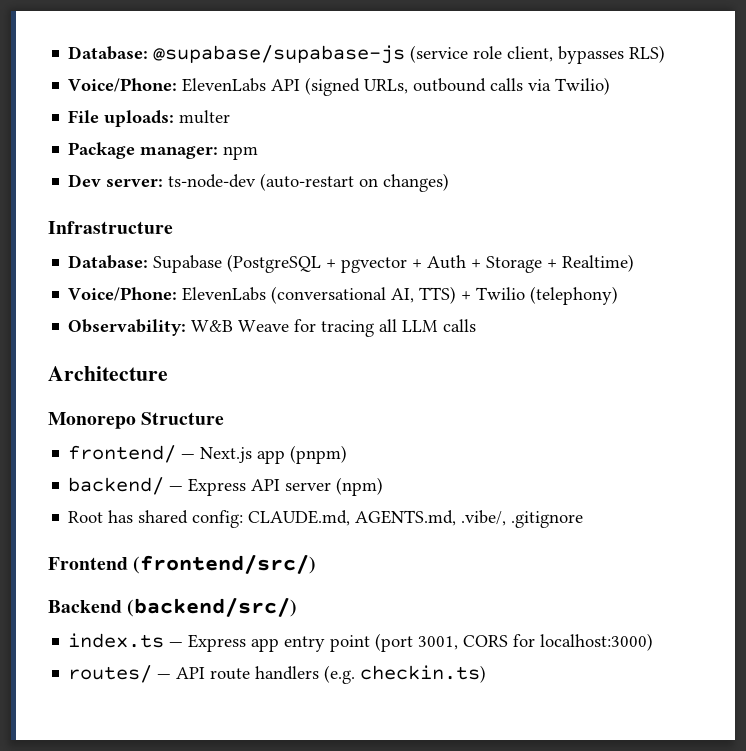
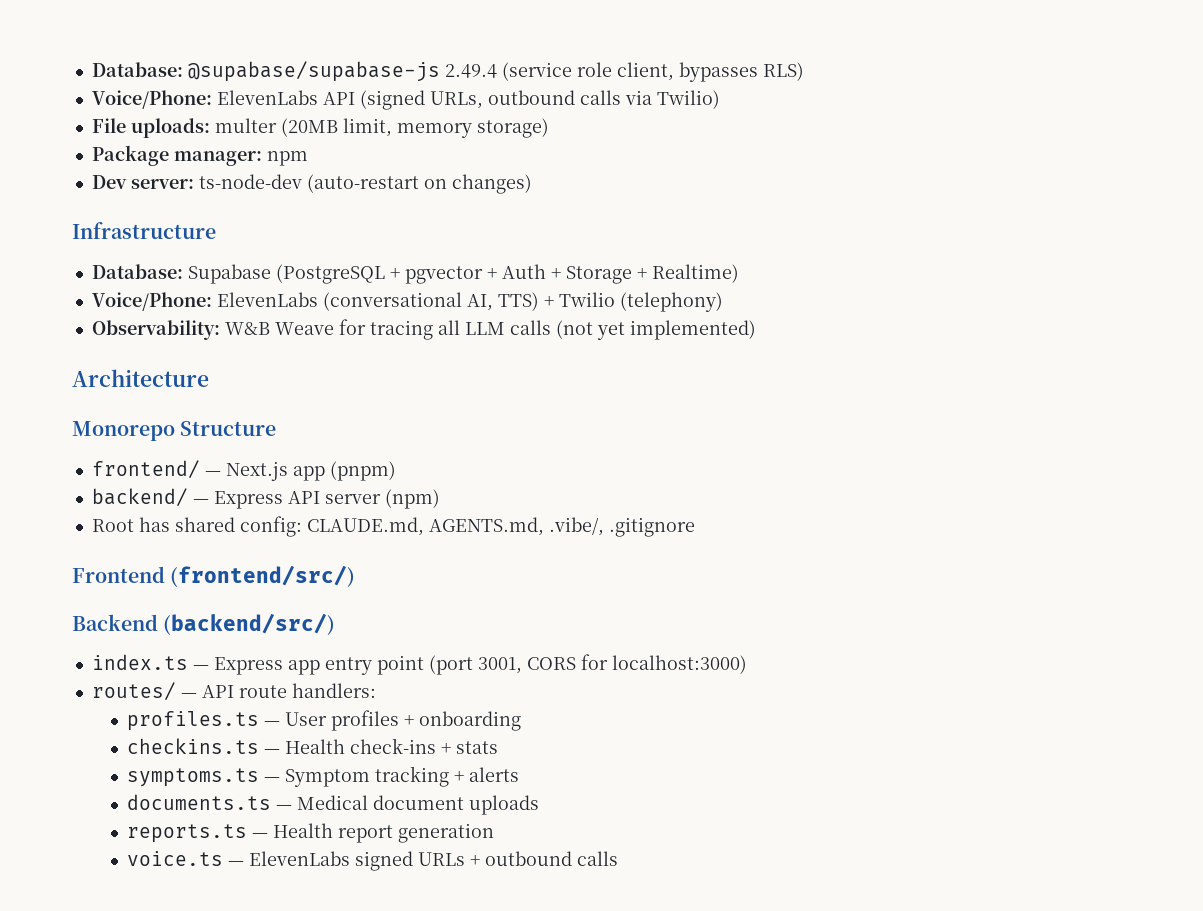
(406, 54) none -> [444,64,497,78] 2.49.4
(231, 117) none -> [280,118,549,138] (20MB limit, memory storage)
(477, 325) none -> [555,320,756,340] (not yet implemented)
[255,665,487,684] handlers (e.g. checkin.ts) -> [291,683,376,698] [126,710,521,731] [126,738,498,754] [126,766,519,787] [126,794,539,815] [126,823,494,843] [126,851,618,871] handlers: // profiles.ts — User profiles + onboarding // checkins.ts — Health check-ins + stats // symptoms.ts — Symptom tracking + alerts // documents.ts — Medical document uploads // reports.ts — Health report generation // voice.ts — ElevenLabs signed URLs + outbound calls

